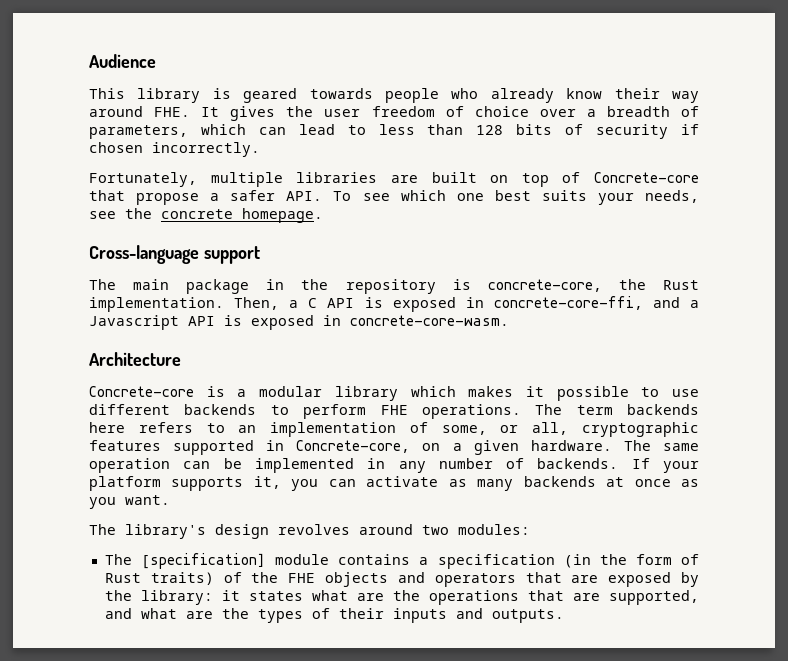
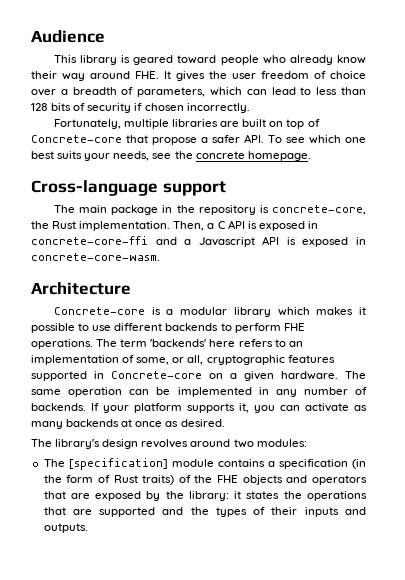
[309,88,373,99] towards -> [177,55,217,64] toward
[493,296,643,310] concrete-core-ffi, -> [31,236,148,245] concrete-core-ffi
[627,404,699,415] backends -> [150,339,207,347] 'backends'
[296,440,411,453] Concrete-core, -> [111,371,202,379] Concrete-core
[89,495,170,509] you want. -> [180,419,225,427] desired.
[311,590,384,601] what are -> (280, 495) none
[609,590,699,605] [104,608,213,619] supported, and what are -> [99,507,184,517] supported and

